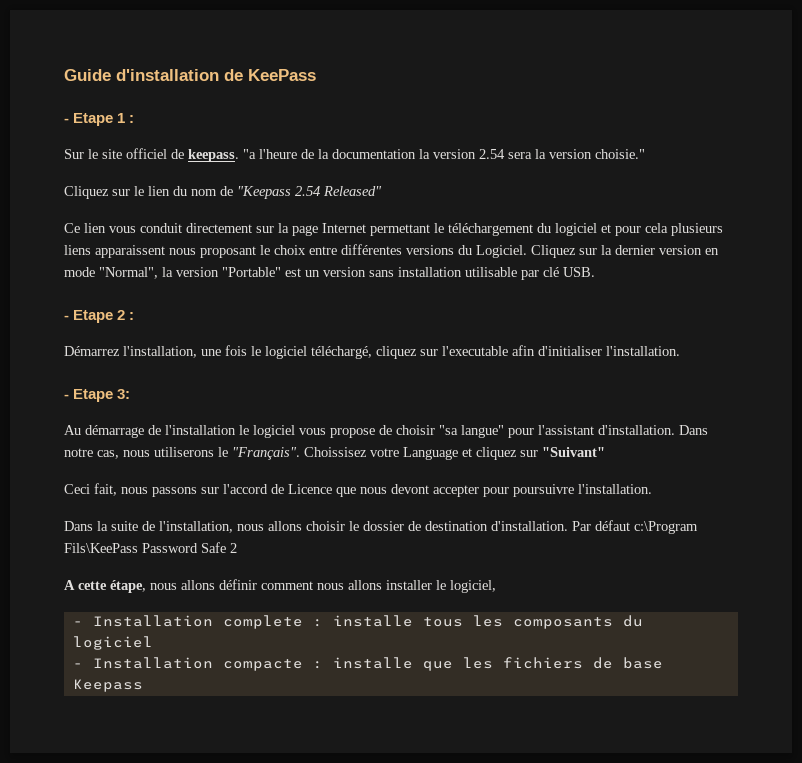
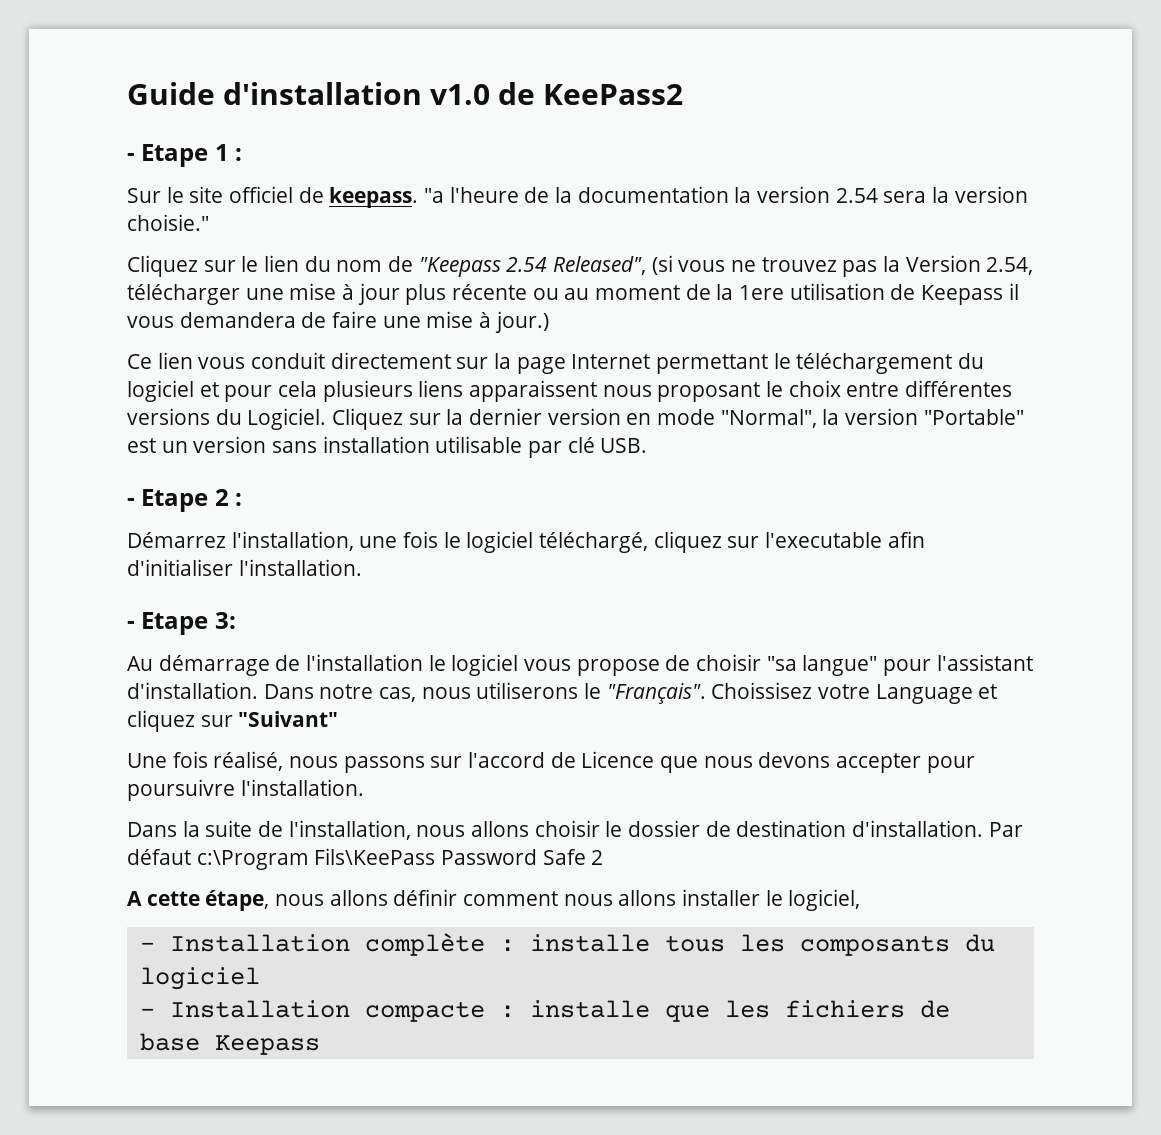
[224,69,316,81] de KeePass -> [430,82,683,105] v1.0 de KeePass2
[323,186,382,196] Released" -> [553,255,1034,277] [127,283,1019,305] [127,311,549,333] Released", (si vous ne trouvez pas la Version 2.54, télécharger une mise à jour plus récente ou au moment de la 1ere utilisation de Keepass il vous demandera de faire une mise à jour.)
[64,483,117,496] Ceci fait, -> [127,751,284,771] Une fois réalisé,
[391,484,429,494] devont -> [758,752,831,768] devons
[222,615,303,629] complete -> [364,933,485,956] complète

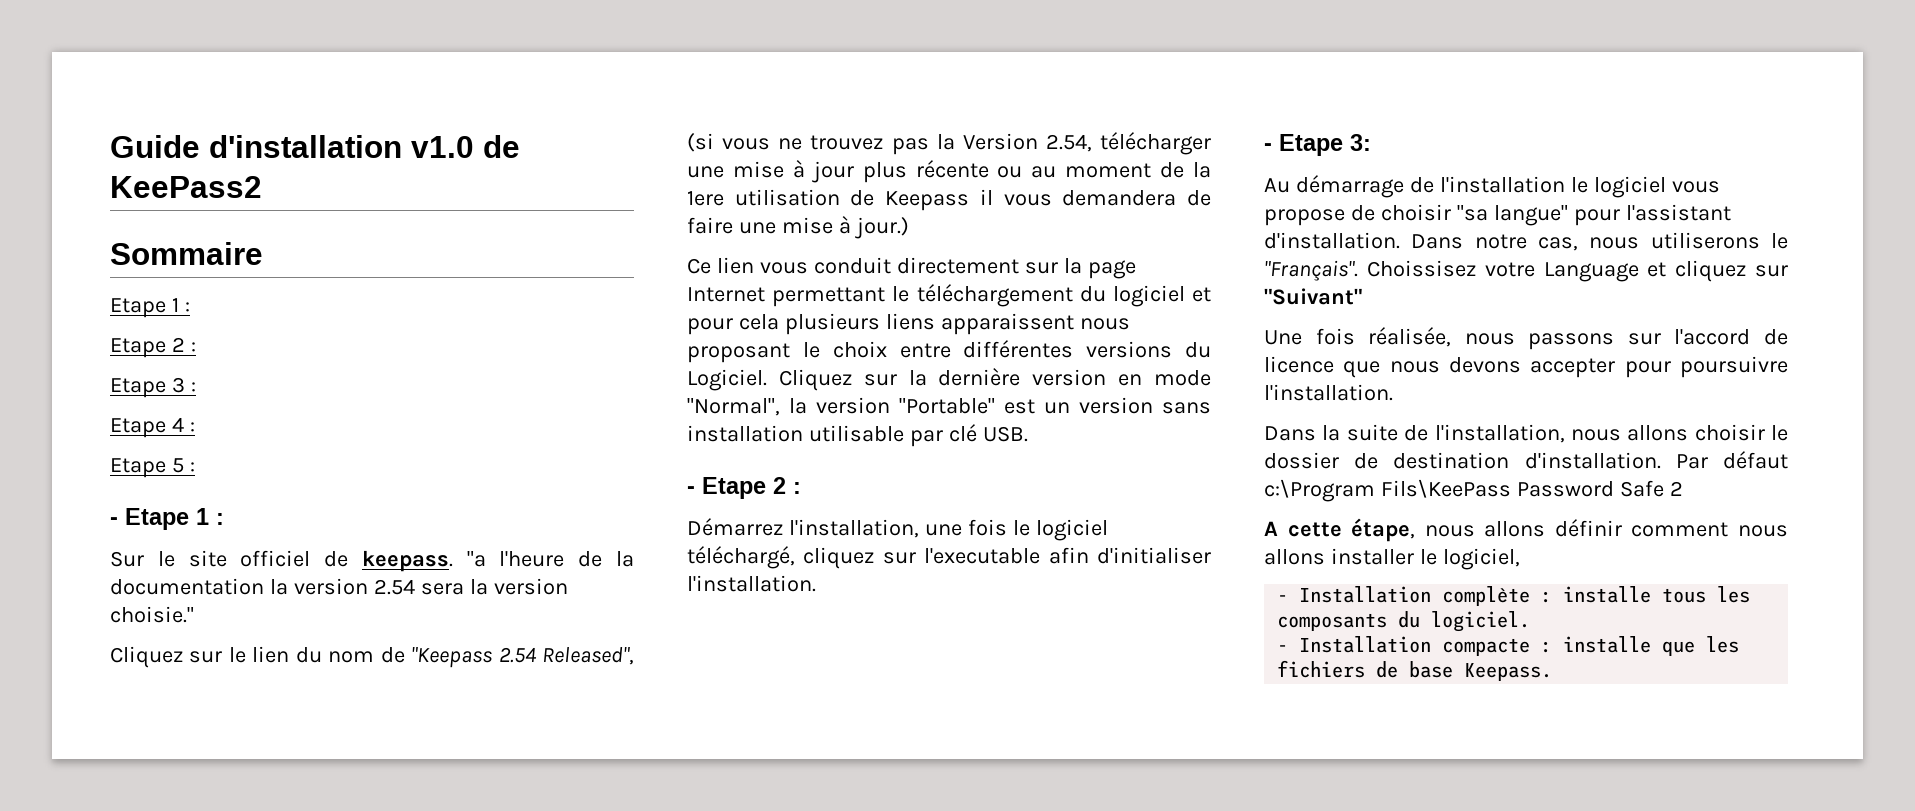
(683, 94) none -> [110,242,263,265] [110,298,190,318] [110,337,196,358] [110,377,196,398] [110,417,195,438] [110,458,195,478] // Sommaire // Etape 1 : // Etape 2 : // Etape 3 : // Etape 4 : // Etape 5 :
[469,408,543,425] dernier -> [938,368,1021,386] dernière
[213,751,284,771] réalisé, -> [1368,327,1452,347] réalisée,
[581,751,655,768] Licence -> [1264,356,1334,373] licence
[139,967,260,990] logiciel -> [1431,611,1531,632] logiciel.
[214,1035,320,1055] Keepass -> [1464,663,1553,681] Keepass.

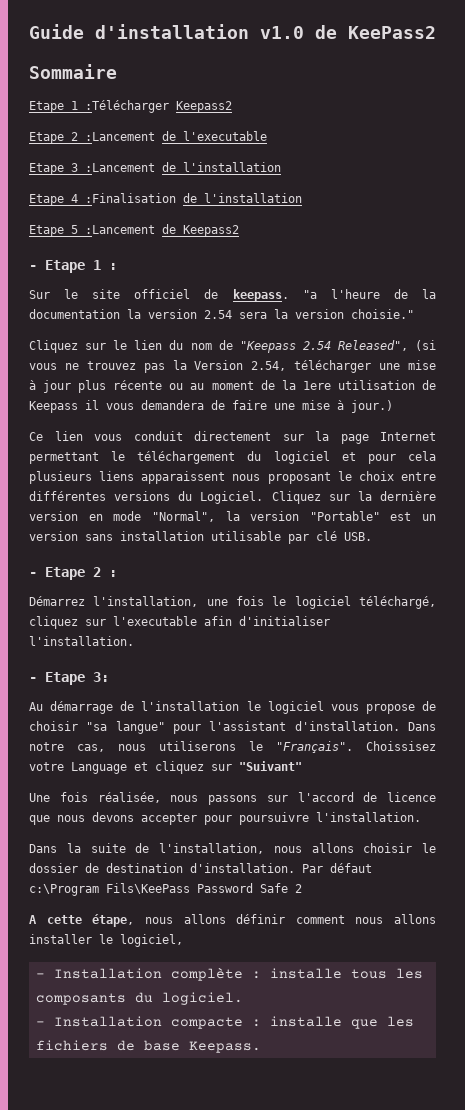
[184,302,190,312] [110,337,196,358] : // Etape 2 : -> [85,100,232,113] [29,131,267,144] :Télécharger Keepass2 // Etape 2 :Lancement de l'executable
[190,382,196,392] : -> [85,162,281,172] :Lancement de l'installation
[189,422,195,432] : -> [85,193,302,203] :Finalisation de l'installation
[189,462,195,472] : -> [85,224,239,237] :Lancement de Keepass2

